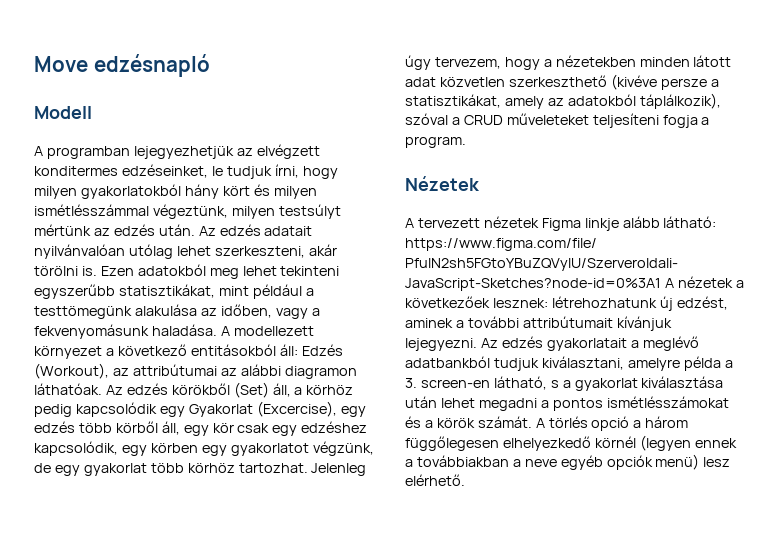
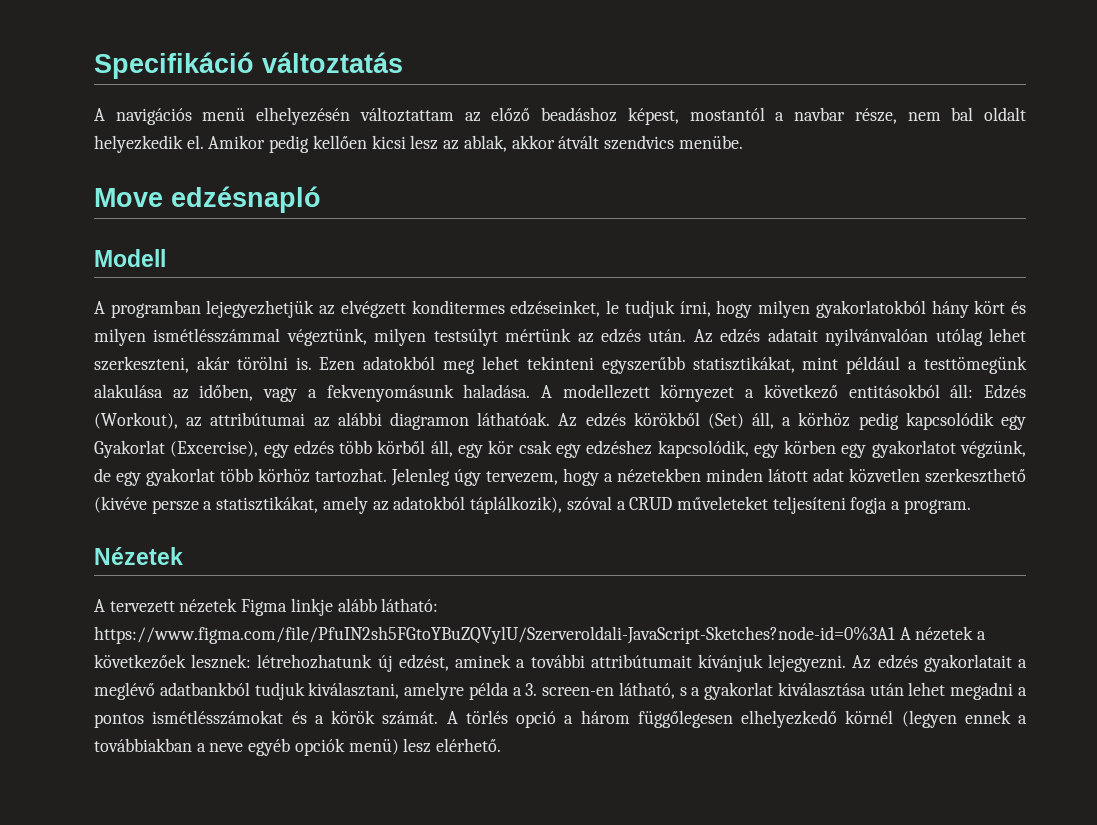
(34, 64) none -> [94,52,403,79] [94,107,1027,125] [94,135,743,153] Specifikáció változtatás // A navigációs menü elhelyezésén változtattam az előző beadáshoz képest, mostantól a navbar része, nem bal oldalt helyezkedik el. Amikor pedig kellően kicsi lesz az ablak, akkor átvált szendvics menübe. //

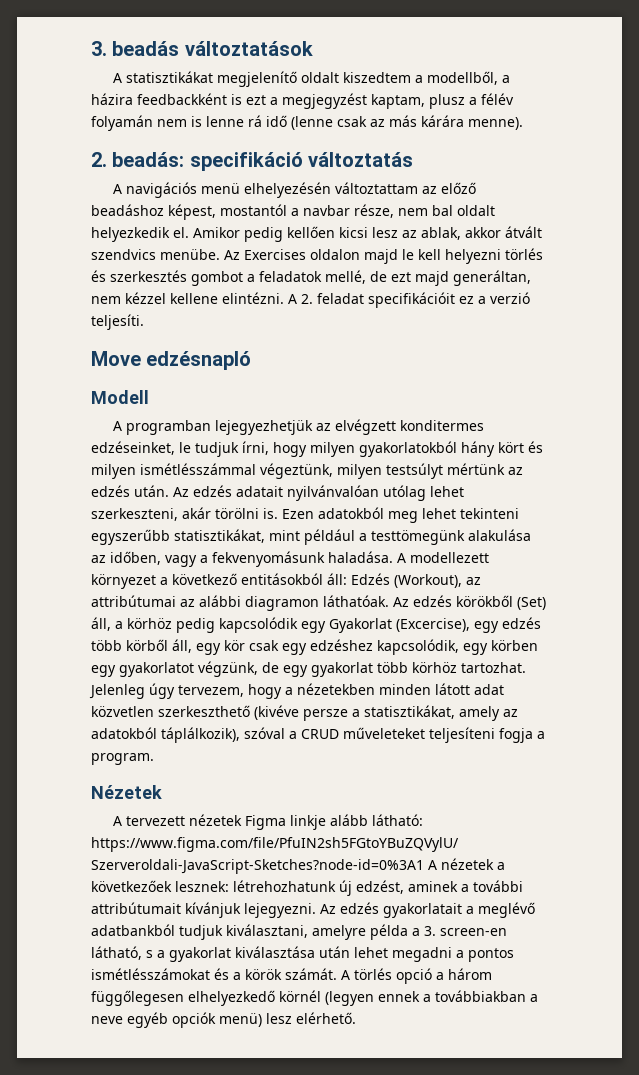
[94,52,254,79] Specifikáció -> [91,41,313,56] [113,71,511,87] [91,93,514,109] [91,115,523,131] [91,152,303,171] 3. beadás változtatások // A statisztikákat megjelenítő oldalt kiszedtem a modellből, a házira feedbackként is ezt a megjegyzést kaptam, plusz a félév folyamán nem is lenne rá idő (lenne csak az más kárára menne). // 2. beadás: specifikáció
(743, 142) none -> [224,248,543,264] [91,270,531,286] [91,292,530,308] [91,314,144,330] Az Exercises oldalon majd le kell helyezni törlés és szerkesztés gombot a feladatok mellé, de ezt majd generáltan, nem kézzel kellene elintézni. A 2. feladat specifikációit ez a verzió teljesíti.

